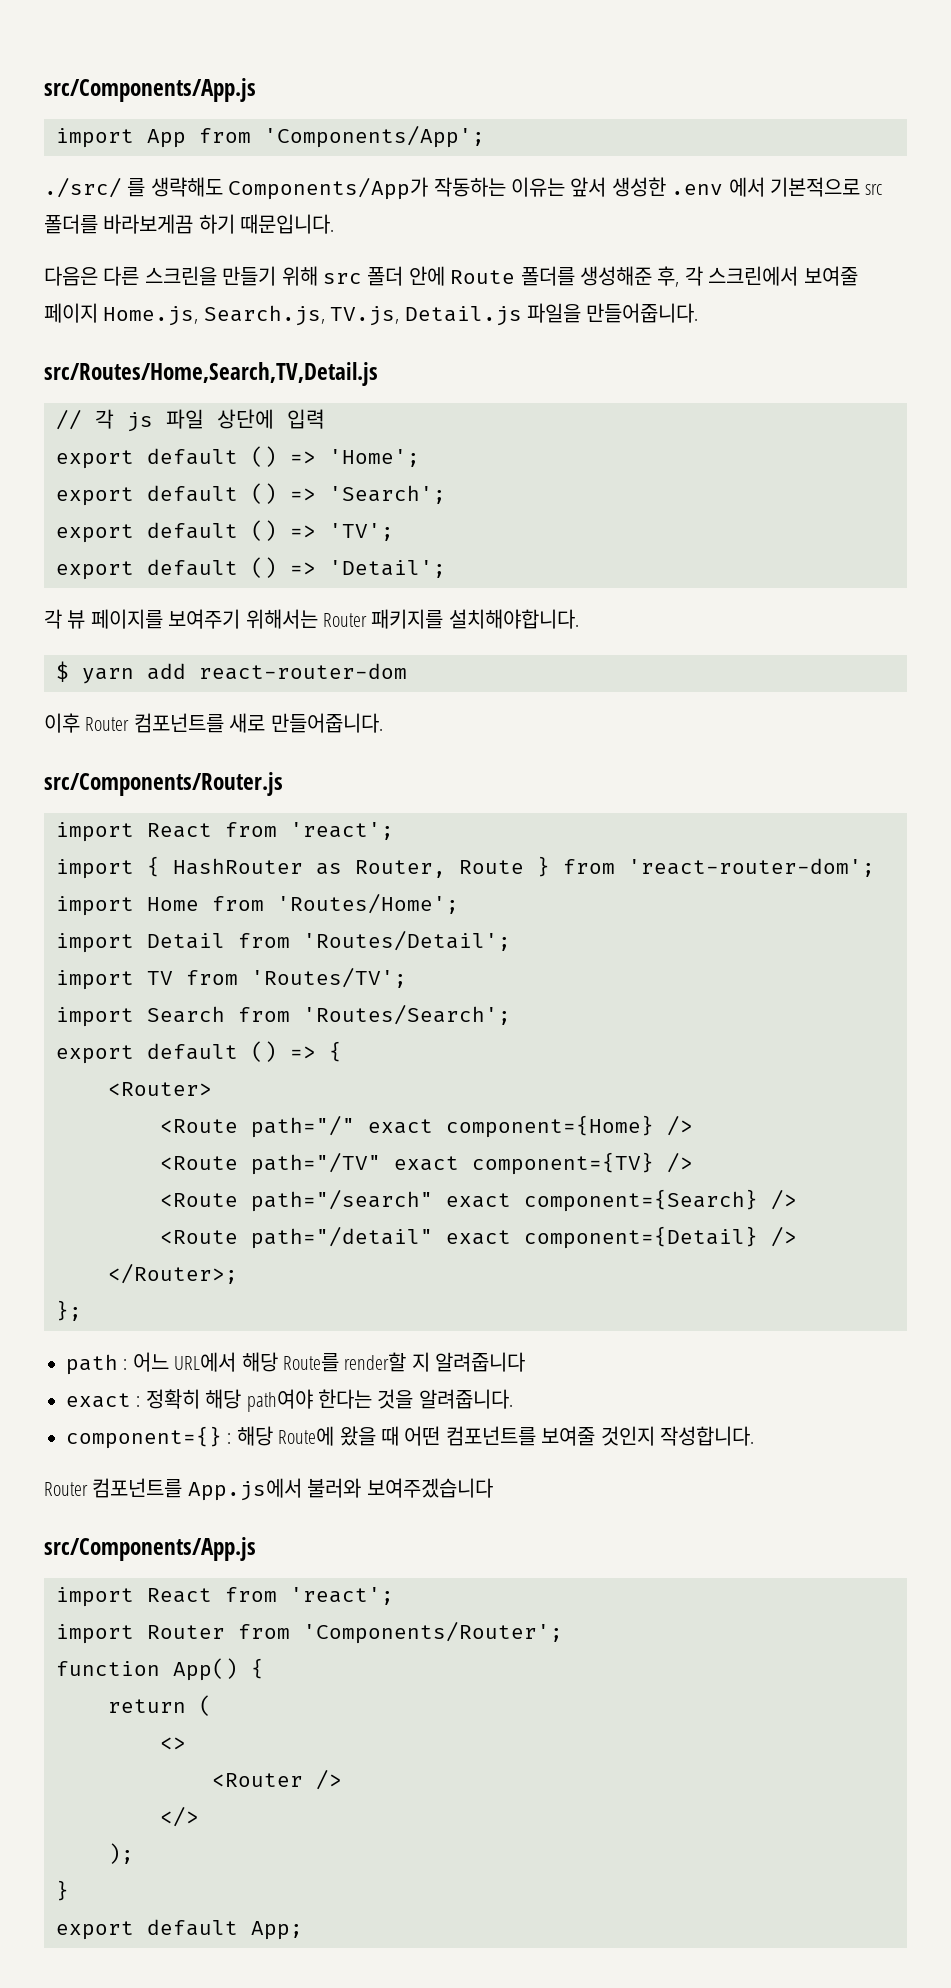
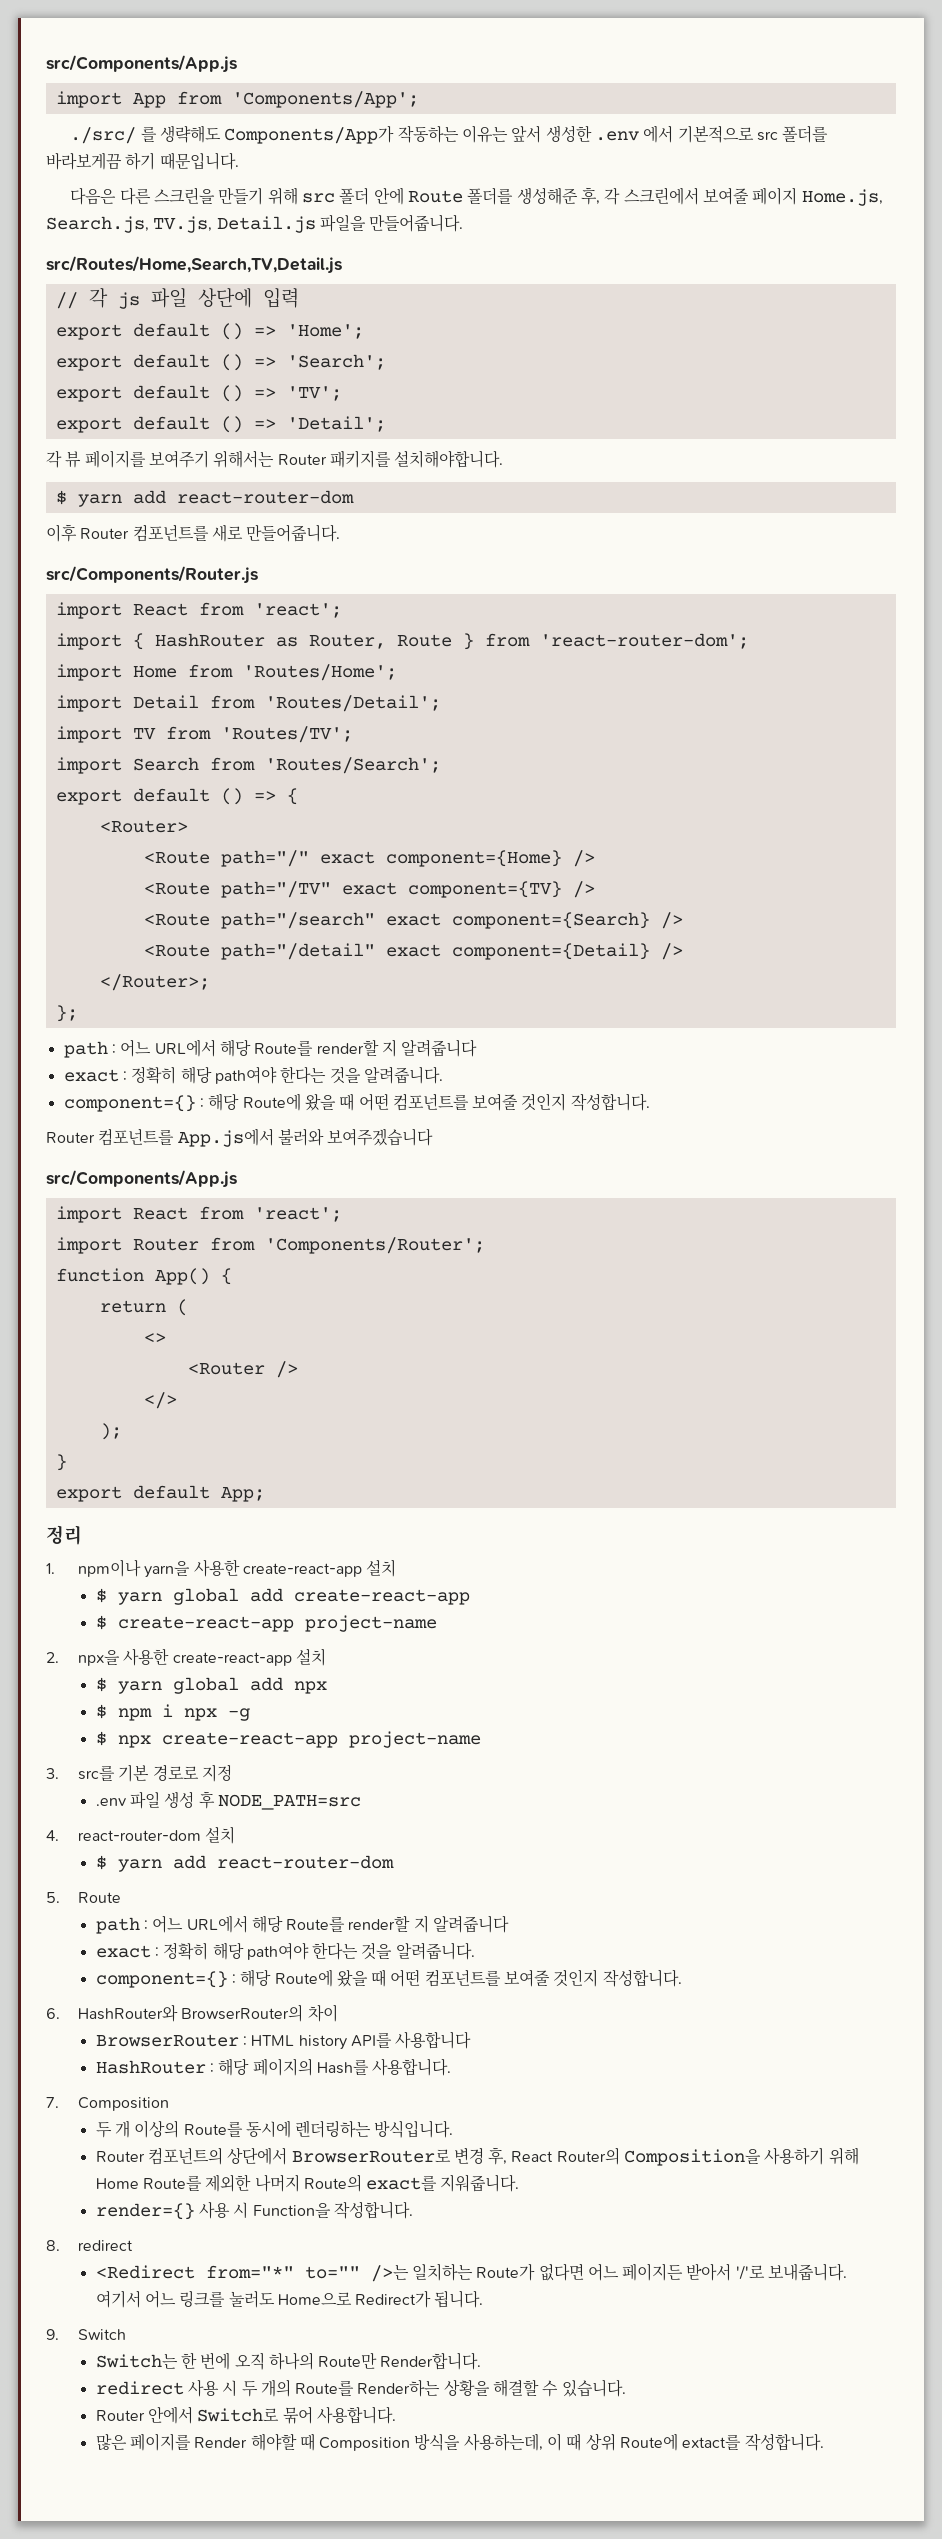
(303, 1930) none -> [46,1525,82,1545] [46,1559,397,1578] [95,1588,470,1605] [95,1615,437,1632] [46,1648,326,1666] [95,1677,327,1694] [95,1704,250,1721] [95,1731,481,1748] [46,1764,232,1782] [95,1791,361,1810] [46,1826,236,1844] [95,1855,394,1872] [46,1892,121,1903] [95,1915,510,1934] [95,1942,475,1960] [95,1969,682,1988] [46,2004,338,2022] [95,2031,472,2050] [95,2058,452,2076] [46,2097,169,2111] [95,2120,454,2138] [95,2147,859,2166] [95,2174,520,2192] [95,2201,413,2220] [46,2240,133,2251] [95,2263,848,2282] [95,2290,484,2308] [46,2329,126,2340] [95,2352,482,2370] [95,2379,626,2397] [95,2406,396,2424] [95,2433,824,2451] // 정리 // 1. npm이나 yarn을 사용한 create-react-app 설치 // $ yarn global add create-react-app // $ create-react-app project-name // 2. npx을 사용한 create-react-app 설치 // $ yarn global add npx // $ npm i npx -g // $ npx create-react-app project-name // 3. src를 기본 경로로 지정 // .env 파일 생성 후 NODE_PATH=src // 4. react-router-dom 설치 // $ yarn add react-router-dom // 5. Route // path : 어느 URL에서 해당 Route를 render할 지 알려줍니다 // exact : 정확히 해당 path여야 한다는 것을 알려줍니다. // component={} : 해당 Route에 왔을 때 어떤 컴포넌트를 보여줄 것인지 작성합니다. // 6. HashRouter와 BrowserRouter의 차이 // BrowserRouter : HTML history API를 사용합니다 // HashRouter : 해당 페이지의 Hash를 사용합니다. // 7. Composition // 두 개 이상의 Route를 동시에 렌더링하는 방식입니다. // Router 컴포넌트의 상단에서 BrowserRouter로 변경 후, React Router의 Composition을 사용하기 위해 Home Route를 제외한 나머지 Route의 exact를 지워줍니다. // render={} 사용 시 Function을 작성합니다. // 8. redirect // <Redirect from="*" to="" />는 일치하는 Route가 없다면 어느 페이지든 받아서 '/'로 보내줍니다. 여기서 어느 링크를 눌러도 Home으로 Redirect가 됩니다. // 9. Switch // Switch는 한 번에 오직 하나의 Route만 Render합니다. // redirect 사용 시 두 개의 Route를 Render하는 상황을 해결할 수 있습니다. // Router 안에서 Switch로 묶어 사용합니다. // 많은 페이지를 Render 해야할 때 Composition 방식을 사용하는데, 이 때 상위 Route에 extact를 작성합니다.

